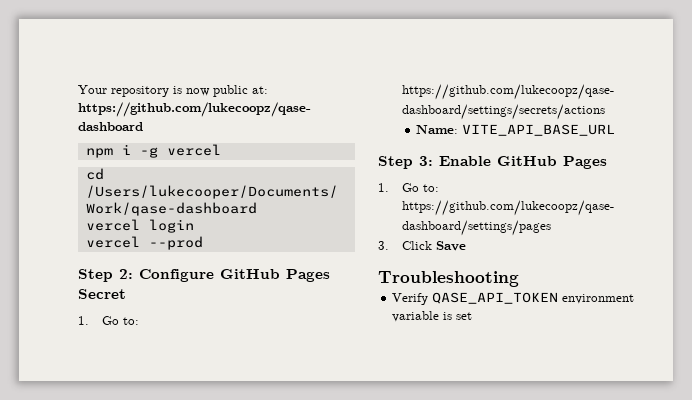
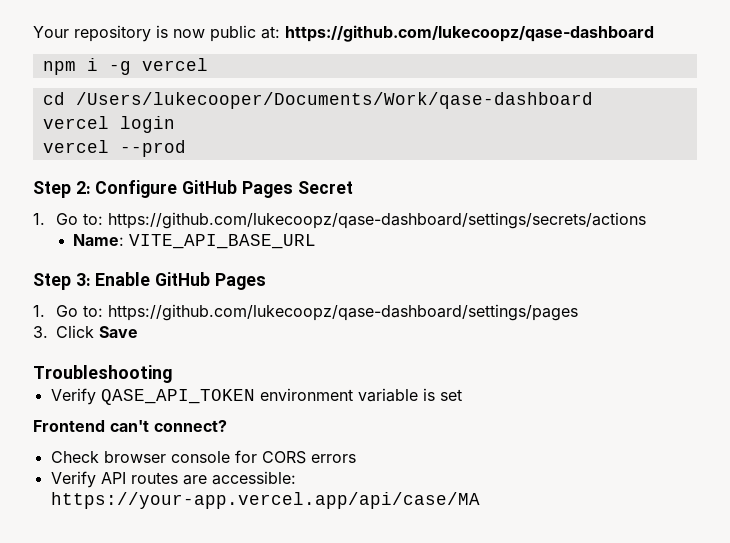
(473, 316) none -> [33,420,227,432] [50,450,356,464] [50,471,296,488] [50,492,480,509] // Frontend can't connect? // Check browser console for CORS errors // Verify API routes are accessible: https://your-app.vercel.app/api/case/MA

